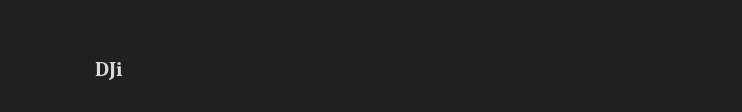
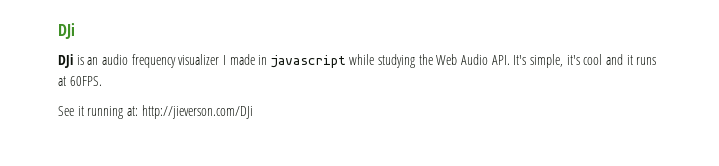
[95,62,123,80] DJi -> [58,23,75,39] [58,54,657,68] [58,76,102,86] [58,105,253,119] DJi // DJi is an audio frequency visualizer I made in javascript while studying the Web Audio API. It's simple, it's cool and it runs at 60FPS. // See it running at: http://jieverson.com/DJi

